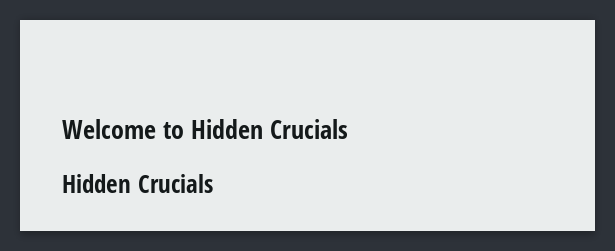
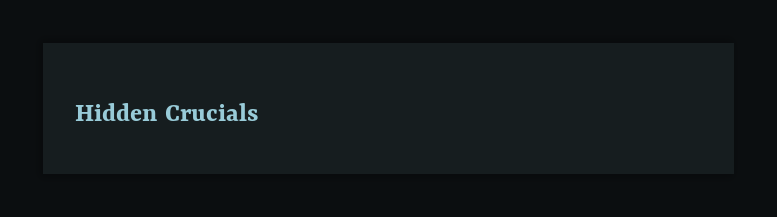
[62,119,348,139] [62,174,213,193] Welcome to Hidden Crucials // Hidden Crucials -> [75,103,258,121] Hidden Crucials

